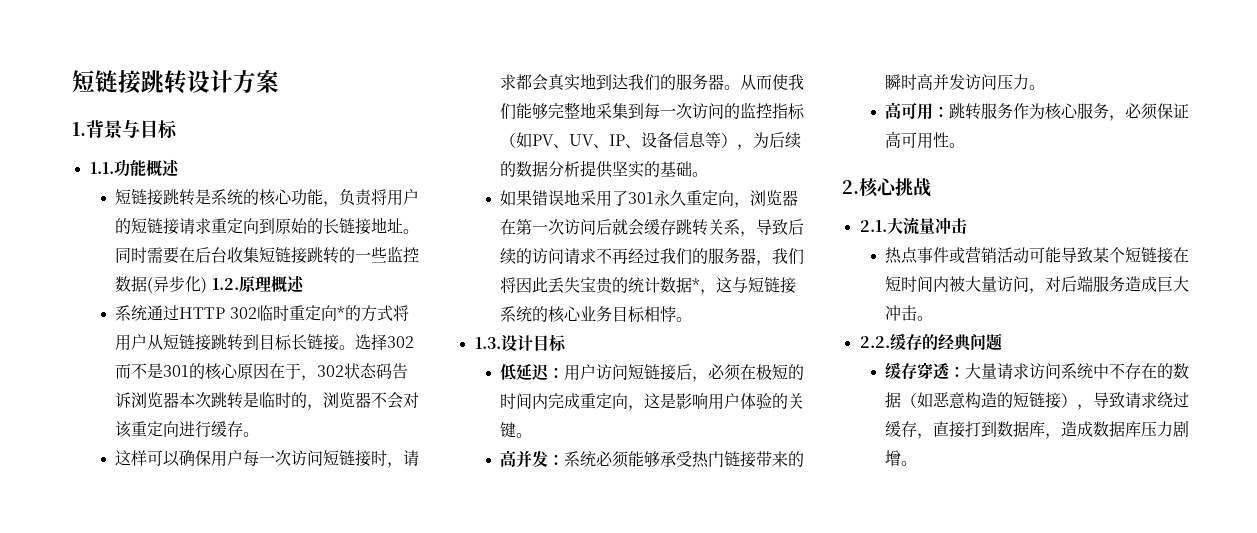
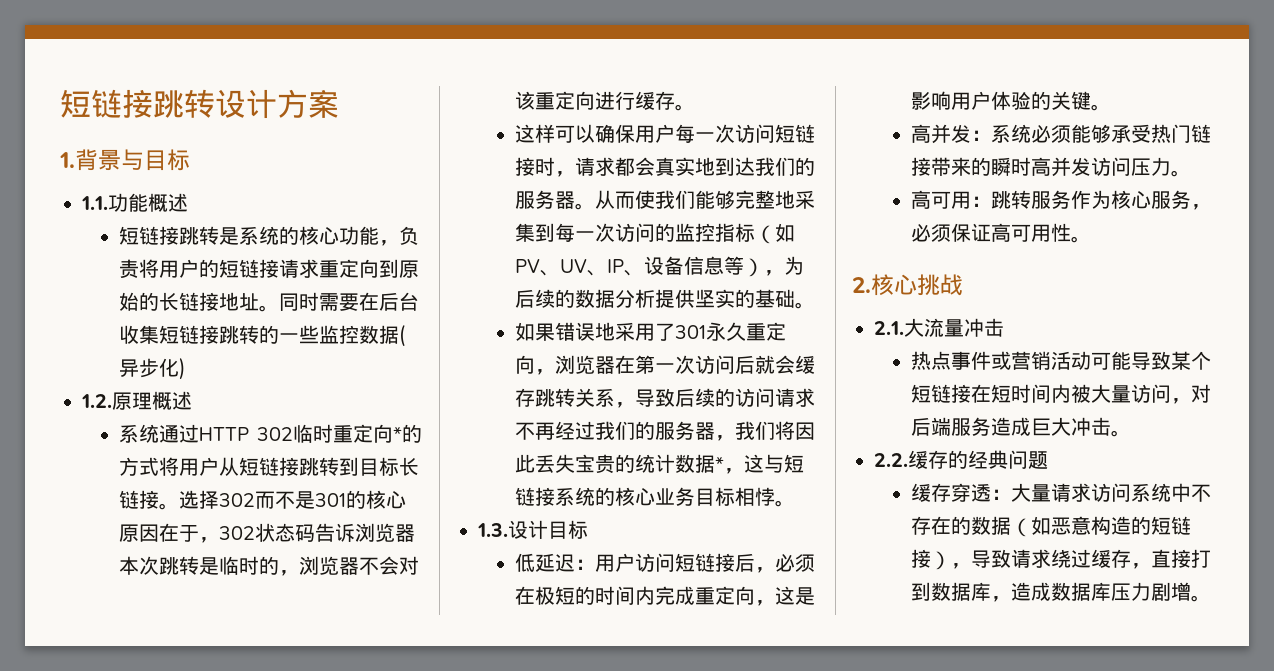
(208, 285) none -> (186, 368) //

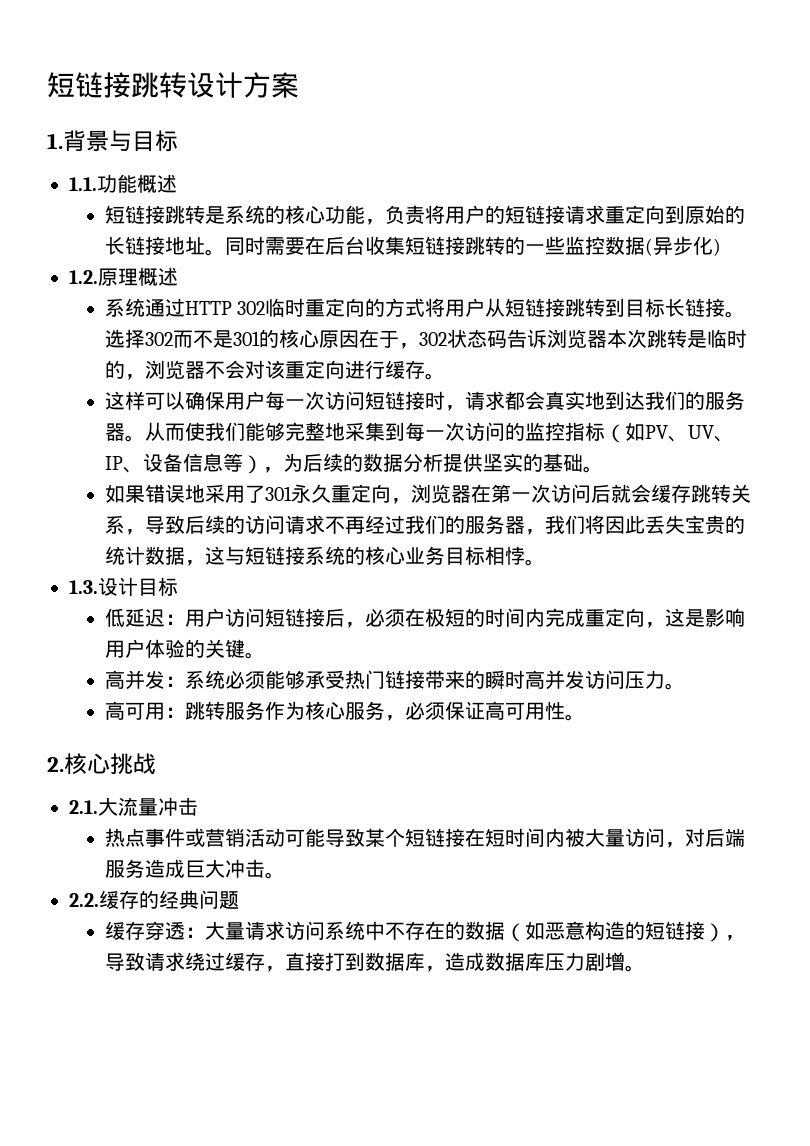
[393,426,402,441] * -> (366, 307) none
[715,456,725,471] * -> (185, 555) none

